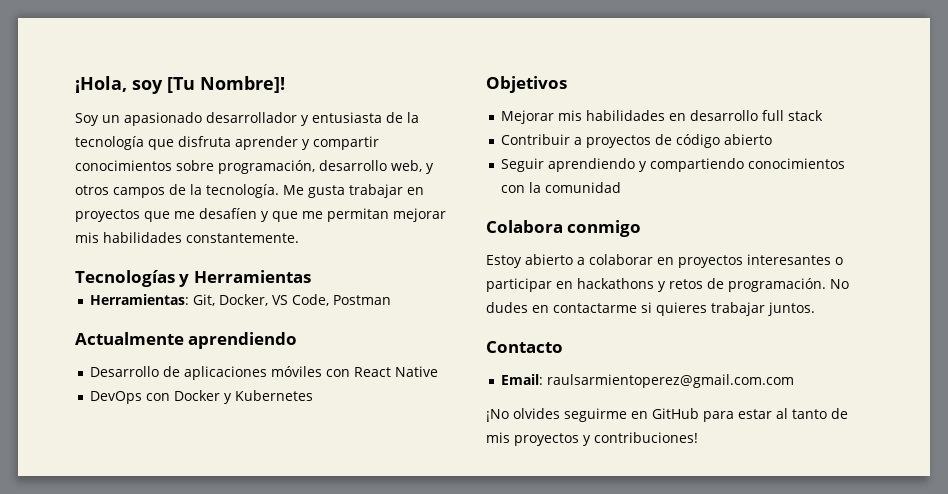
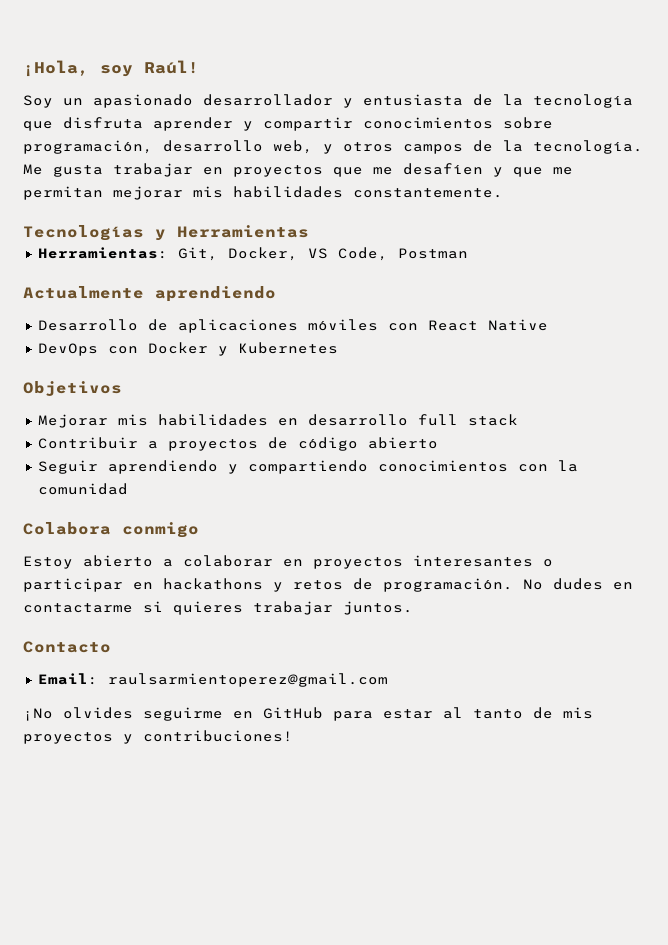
[167,76,285,93] [Tu Nombre]! -> [144,60,199,74] Raúl!
[547,374,795,388] raulsarmientoperez@gmail.com.com -> [107,673,388,687] raulsarmientoperez@gmail.com

